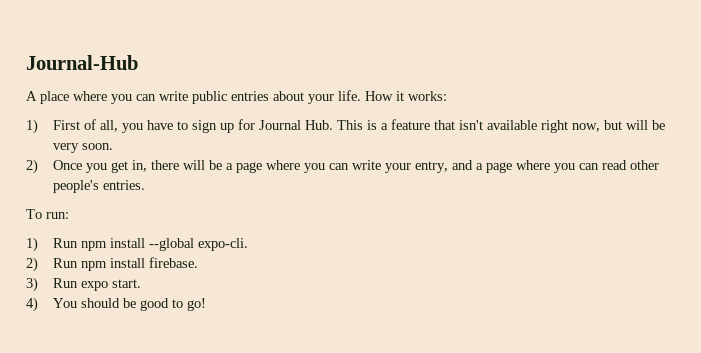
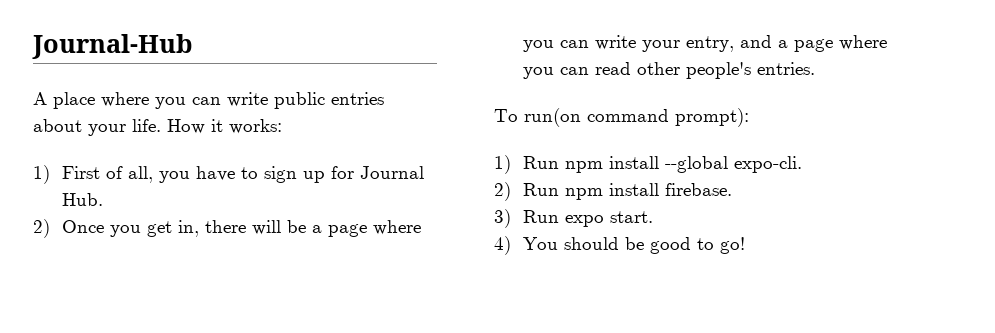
[336,119,665,133] [52,143,113,153] This is a feature that isn't available right now, but will be very soon. -> (103, 199) none
[46,212,69,219] run: -> [524,108,749,127] run(on command prompt):

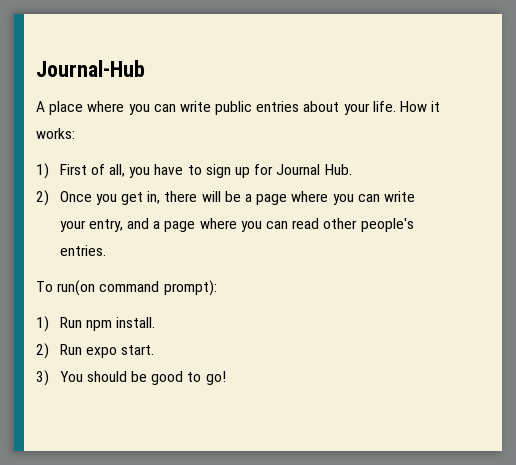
[608,156,802,173] [494,182,732,201] [494,209,511,228] install --global expo-cli. // 2) Run npm install firebase. // 3) -> [116,317,156,328] [36,343,49,359] install. // 2)
[494,236,511,255] 4) -> [36,370,49,386] 3)

